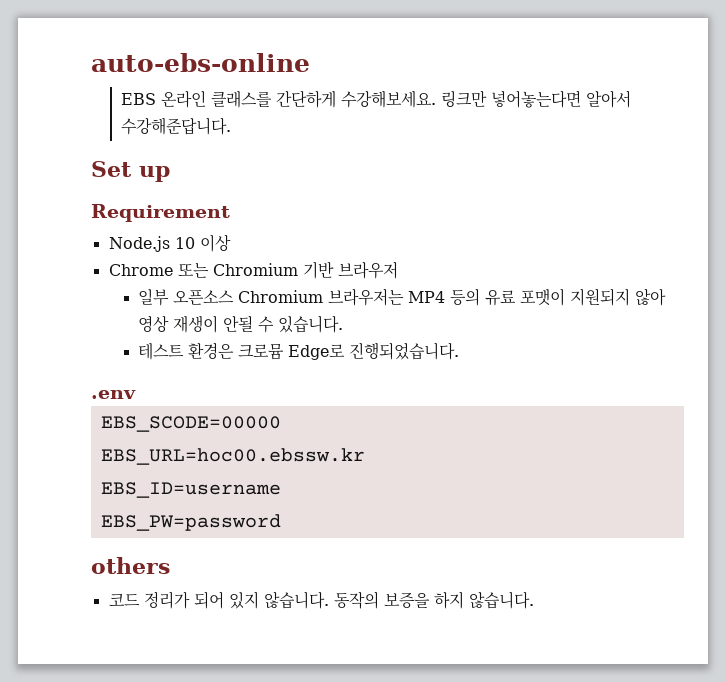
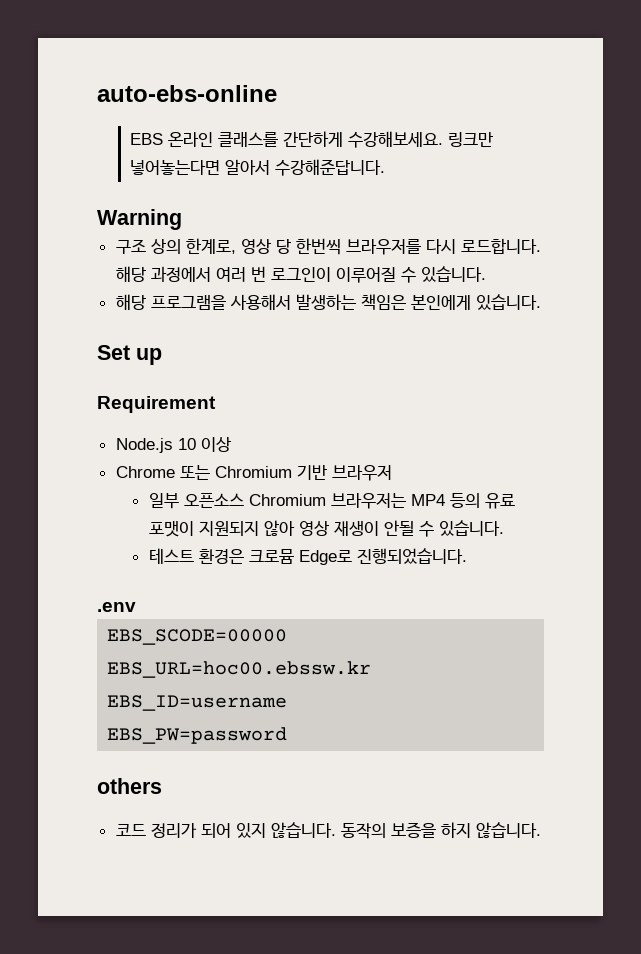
(231, 126) none -> [97,209,182,230] [115,238,541,255] [115,266,486,283] [115,294,541,310] // Warning // 구조 상의 한계로, 영상 당 한번씩 브라우저를 다시 로드합니다. 해당 과정에서 여러 번 로그인이 이루어질 수 있습니다. // 해당 프로그램을 사용해서 발생하는 책임은 본인에게 있습니다.

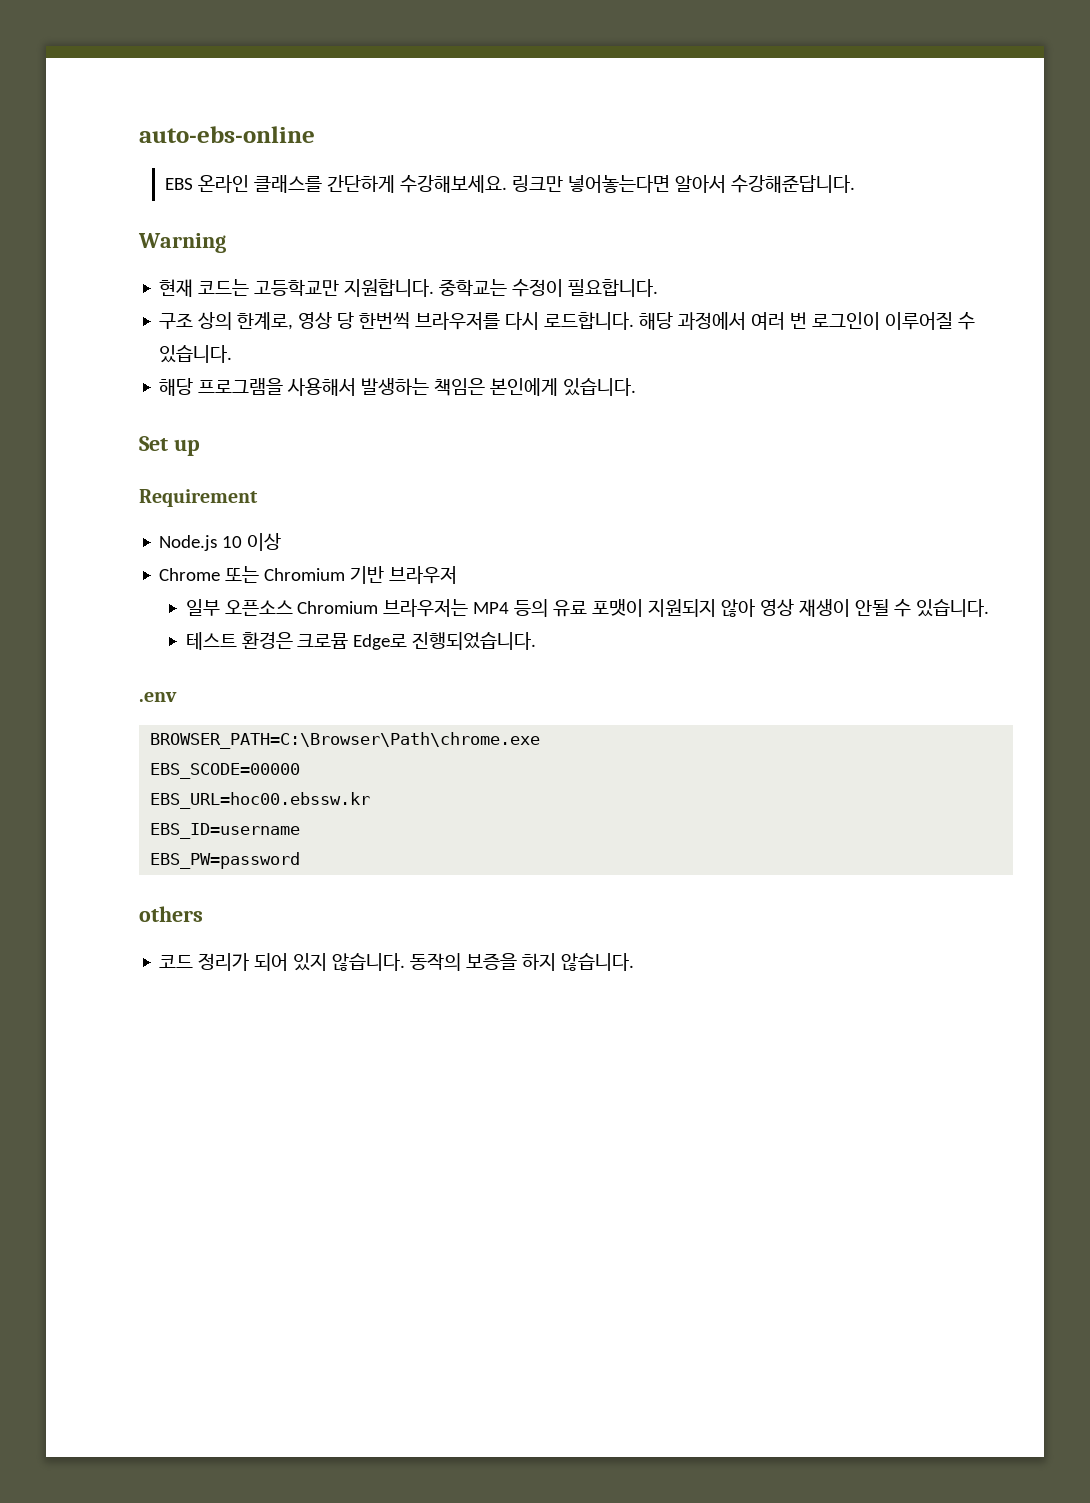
(182, 219) none -> [159,279,659,297] // 현재 코드는 고등학교만 지원합니다. 중학교는 수정이 필요합니다.
(136, 607) none -> [150,732,541,749] // BROWSER_PATH=C:\Browser\Path\chrome.exe

